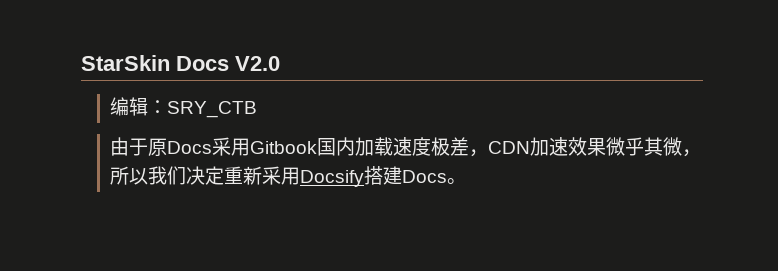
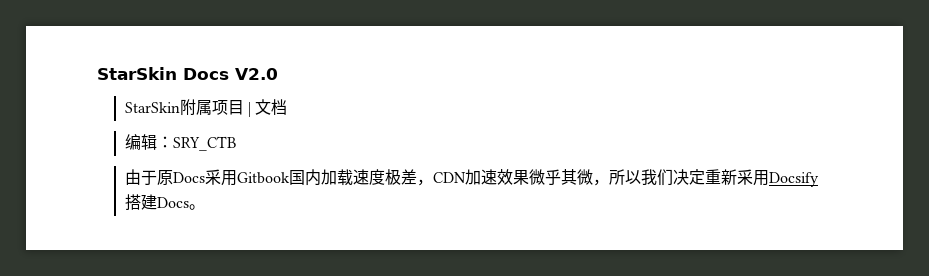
(280, 63) none -> [124,99,288,117] // StarSkin附属项目 | 文档

